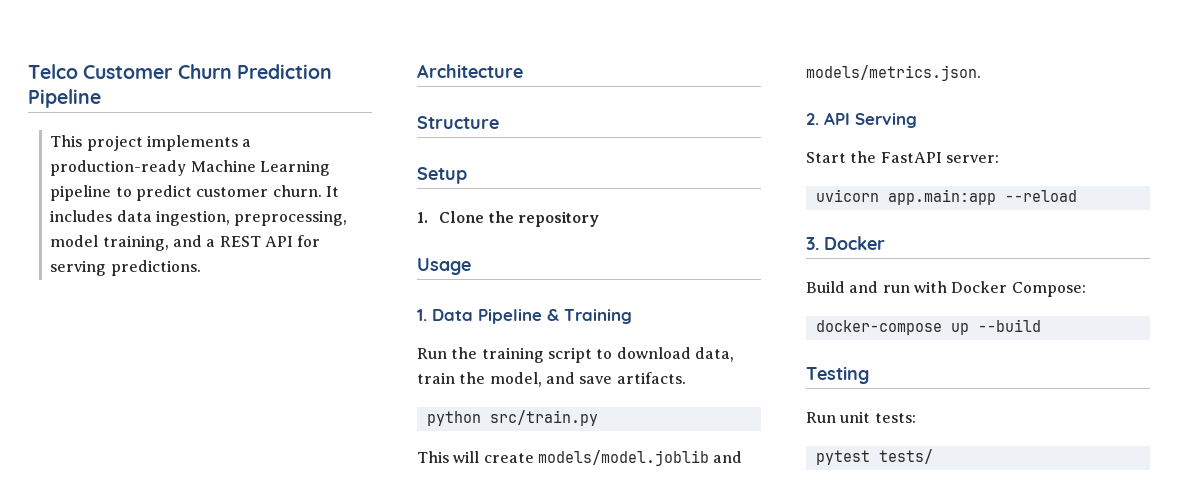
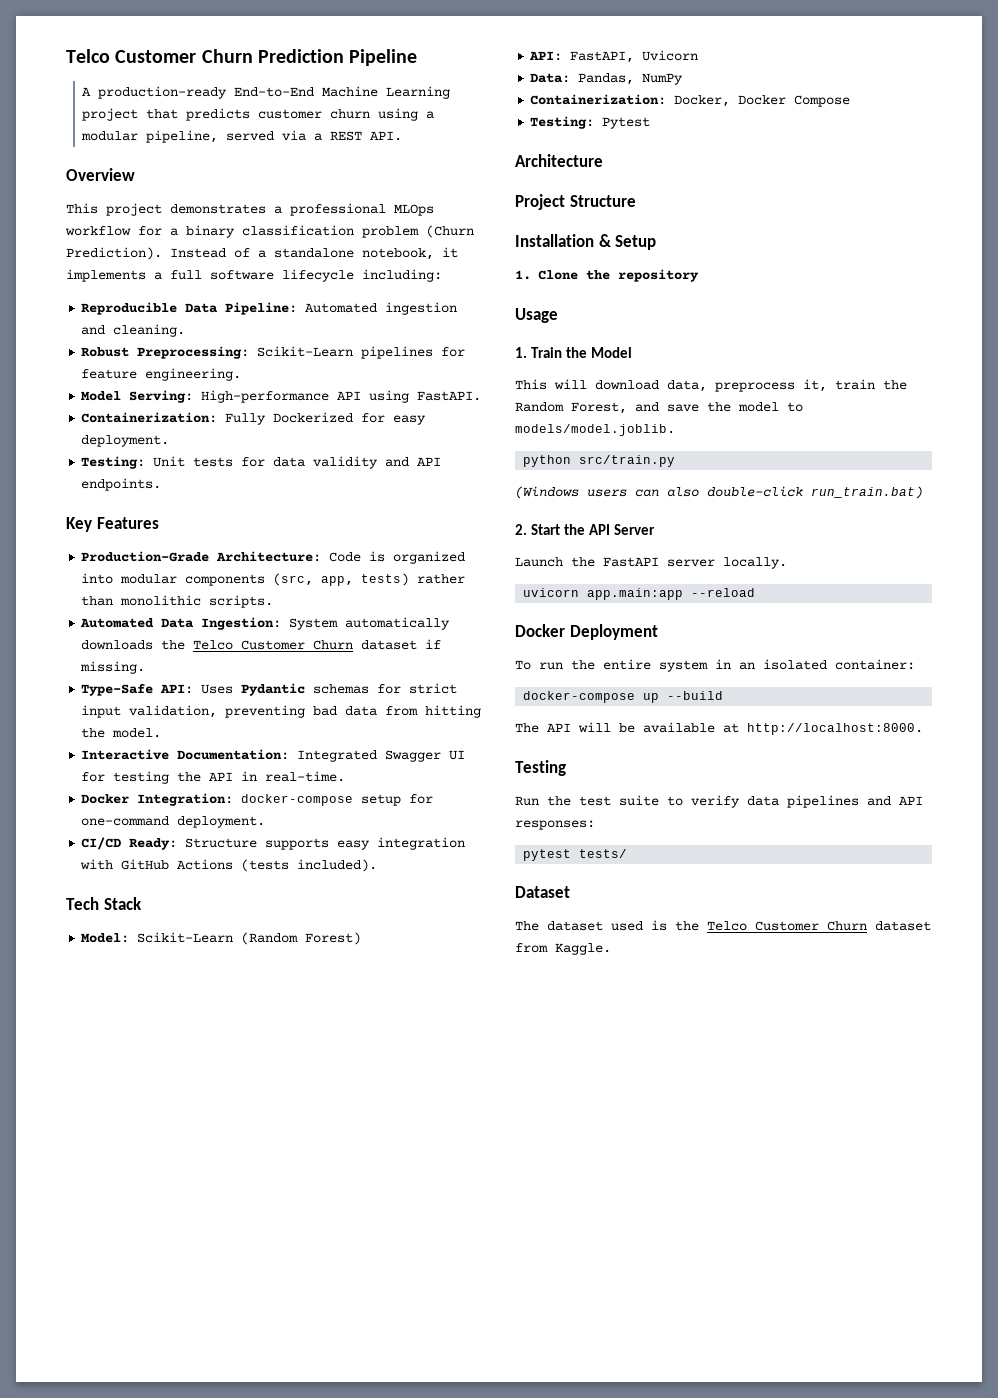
[50,135,252,151] [50,160,331,176] [50,185,339,201] [50,210,348,226] [50,235,321,251] [50,260,201,276] This project implements a production-ready Machine Learning pipeline to predict customer churn. It includes data ingestion, preprocessing, model training, and a REST API for serving predictions. -> [82,86,451,99] [82,108,435,121] [81,130,403,143] [66,168,135,181] [66,203,434,216] [65,225,474,238] [66,247,458,260] [66,269,442,282] [81,302,458,315] [81,324,186,337] [81,346,466,359] [81,368,242,381] [81,390,482,403] [81,412,427,425] [81,435,170,447] [81,456,442,469] [81,478,162,491] [66,517,159,532] [81,551,466,564] [81,573,466,586] [81,595,274,608] [80,617,451,630] [81,639,442,650] [80,661,146,674] [81,683,458,696] [81,705,482,718] [81,728,162,738] [81,749,466,762] [81,771,346,784] [81,793,434,806] [81,816,266,828] [81,837,466,850] [80,859,378,872] [66,897,142,910] [81,932,362,945] [529,50,699,63] [530,73,684,85] [530,94,851,107] [530,116,651,129] A production-ready End-to-End Machine Learning project that predicts customer churn using a modular pipeline, served via a REST API. // Overview // This project demonstrates a professional MLOps workflow for a binary classification problem (Churn Prediction). Instead of a standalone notebook, it implements a full software lifecycle including: // Reproducible Data Pipeline: Automated ingestion and cleaning. // Robust Preprocessing: Scikit-Learn pipelines for feature engineering. // Model Serving: High-performance API using FastAPI. // Containerization: Fully Dockerized for easy deployment. // Testing: Unit tests for data validity and API endpoints. // Key Features // Production-Grade Architecture: Code is organized into modular components (src, app, tests) rather than monolithic scripts. // Automated Data Ingestion: System automatically downloads the Telco Customer Churn dataset if missing. // Type-Safe API: Uses Pydantic schemas for strict input validation, preventing bad data from hitting the model. // Interactive Documentation: Integrated Swagger UI for testing the API in real-time. // Docker Integration: docker-compose setup for one-command deployment. // CI/CD Ready: Structure supports easy integration with GitHub Actions (tests included). // Tech Stack // Model: Scikit-Learn (Random Forest) // API: FastAPI, Uvicorn // Data: Pandas, NumPy // Containerization: Docker, Docker Compose // Testing: Pytest
(523, 71) none -> [515,194,565,210] Project
(499, 122) none -> [515,234,612,247] Installation &
[432,309,632,324] [417,347,734,363] [417,372,686,387] [426,410,598,426] [417,450,743,466] [806,65,981,81] [806,112,917,128] [806,151,999,163] Data Pipeline & Training // Run the training script to download data, train the model, and save artifacts. // python src/train.py // This will create models/model.joblib and models/metrics.json. // 2. API Serving // Start the FastAPI server: -> [530,347,632,358] [515,379,907,392] [515,402,803,414] [515,424,675,436] [523,455,676,467] [515,486,923,499] [515,524,655,535] [515,557,787,569] Train the Model // This will download data, preprocess it, train the Random Forest, and save the model to models/model.joblib. // python src/train.py // (Windows users can also double-click run_train.bat) // 2. Start the API Server // Launch the FastAPI server locally.
[806,236,885,250] [806,281,1086,297] [815,319,1041,335] [806,366,869,384] [806,411,916,423] [815,449,933,465] 3. Docker // Build and run with Docker Compose: // docker-compose up --build // Testing // Run unit tests: // pytest tests/ -> [515,624,658,640] [515,659,915,672] [523,691,724,703] [515,722,923,735] [515,760,566,776] [515,795,923,808] [515,820,595,830] [523,849,628,861] [515,886,570,898] [515,920,931,931] [515,943,611,955] Docker Deployment // To run the entire system in an isolated container: // docker-compose up --build // The API will be available at http://localhost:8000. // Testing // Run the test suite to verify data pipelines and API responses: // pytest tests/ // Dataset // The dataset used is the Telco Customer Churn dataset from Kaggle.

